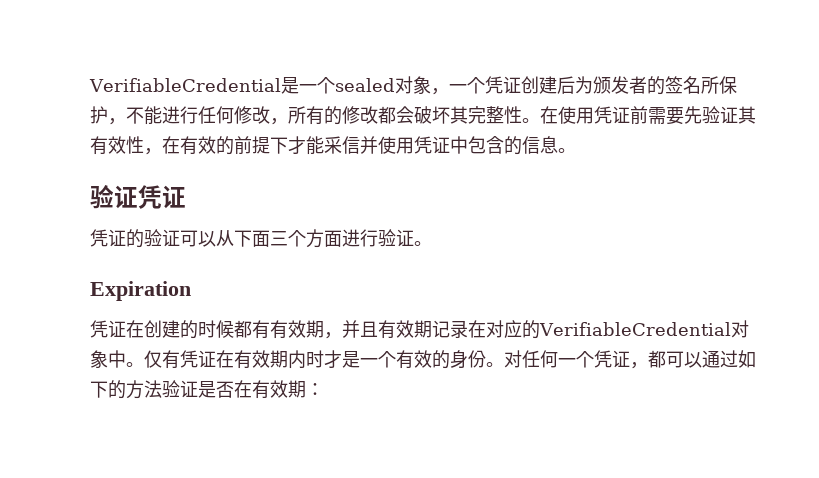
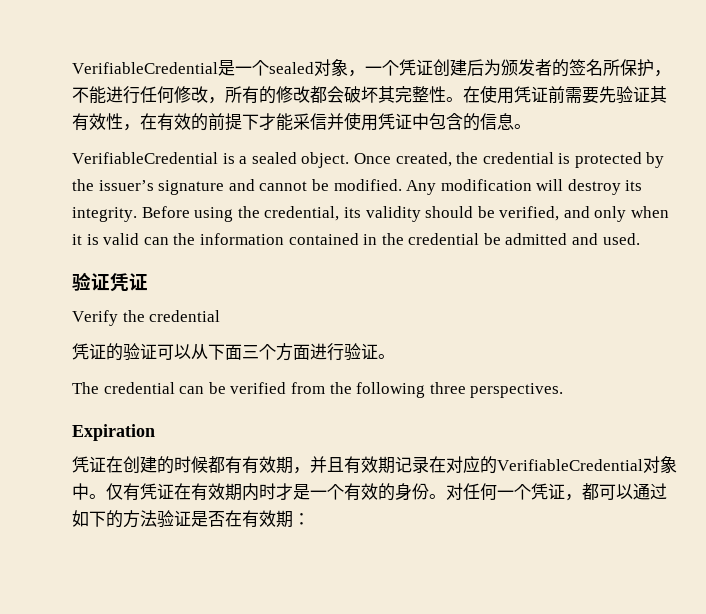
(576, 150) none -> [72,152,665,168] [72,179,643,195] [72,206,670,222] [72,233,640,245] // VerifiableCredential is a sealed object. Once created, the credential is protected by the issuer’s signature and cannot be modified. Any modification will destroy its integrity. Before using the credential, its validity should be verified, and only when it is valid can the information contained in the credential be admitted and used.
(186, 197) none -> [72,310,221,326] // Verify the credential
(432, 243) none -> [72,382,564,398] // The credential can be verified from the following three perspectives.

